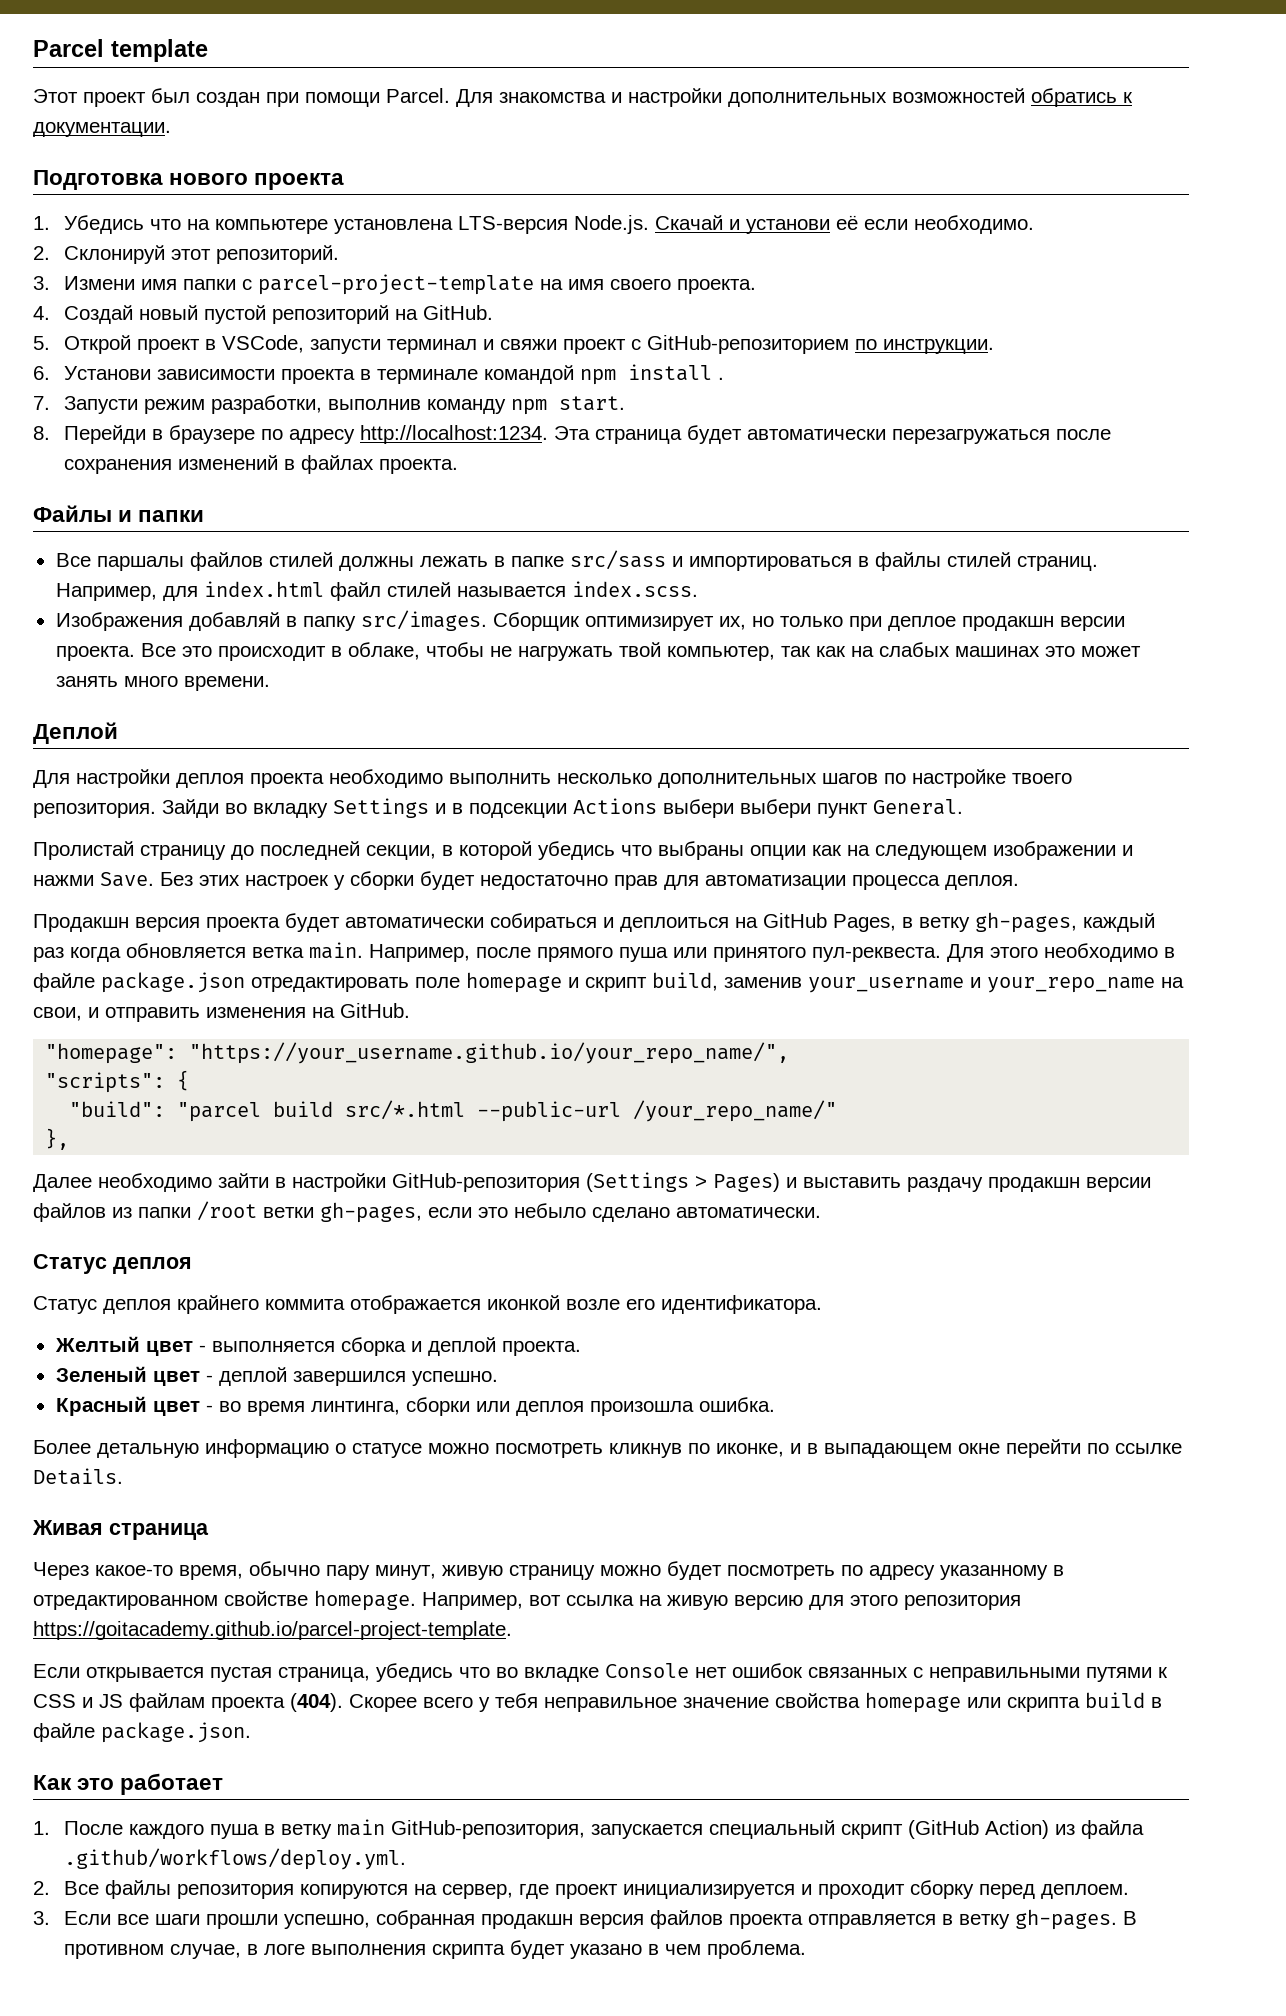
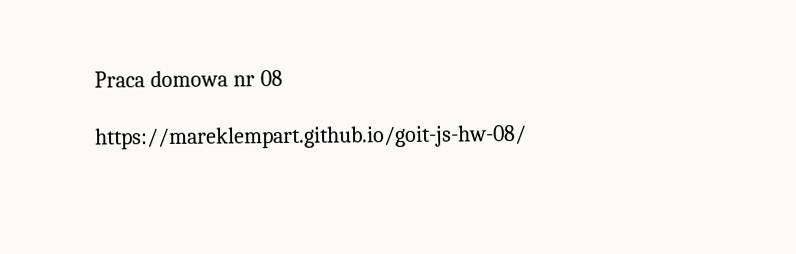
[33,39,208,62] [33,88,1133,107] [33,122,171,137] [33,170,345,190] [33,215,1034,234] [33,245,339,264] [33,274,756,295] [33,305,493,324] [33,335,994,354] [33,364,724,385] [33,395,625,415] [33,425,1111,444] [63,455,458,474] [33,505,205,522] [55,550,1098,571] [55,581,698,601] [55,610,1125,631] [55,642,1141,661] [55,676,270,691] [33,722,118,744] [33,769,1072,788] [33,798,963,818] [33,841,1133,860] [33,871,1019,890] [33,912,1155,933] [33,942,1175,962] [33,972,1184,993] [33,1003,410,1022] [45,1042,790,1064] [45,1070,190,1093] [69,1100,838,1122] [45,1128,70,1150] [33,1172,1151,1192] [33,1201,821,1223] [33,1254,192,1274] [33,1295,822,1314] [54,1336,581,1356] [55,1366,498,1386] [55,1396,775,1416] [33,1439,1182,1458] [33,1468,123,1485] [32,1520,209,1540] [33,1561,1064,1580] [33,1590,1021,1611] [33,1621,512,1640] [33,1663,1168,1682] [33,1692,1162,1713] [33,1722,251,1743] [33,1773,224,1795] [33,1819,1144,1839] [63,1848,406,1870] [33,1880,1129,1899] [33,1909,1137,1930] [63,1940,806,1959] Parcel template // Этот проект был создан при помощи Parcel. Для знакомства и настройки дополнительных возможностей обратись к документации. // Подготовка нового проекта // 1. Убедись что на компьютере установлена LTS-версия Node.js. Скачай и установи её если необходимо. // 2. Склонируй этот репозиторий. // 3. Измени имя папки с parcel-project-template на имя своего проекта. // 4. Создай новый пустой репозиторий на GitHub. // 5. Открой проект в VSCode, запусти терминал и свяжи проект с GitHub-репозиторием по инструкции. // 6. Установи зависимости проекта в терминале командой npm install . // 7. Запусти режим разработки, выполнив команду npm start. // 8. Перейди в браузере по адресу http://localhost:1234. Эта страница будет автоматически перезагружаться после сохранения изменений в файлах проекта. // Файлы и папки // Все паршалы файлов стилей должны лежать в папке src/sass и импортироваться в файлы стилей страниц. Например, для index.html файл стилей называется index.scss. // Изображения добавляй в папку src/images. Сборщик оптимизирует их, но только при деплое продакшн версии проекта. Все это происходит в облаке, чтобы не нагружать твой компьютер, так как на слабых машинах это может занять много времени. // Деплой // Для настройки деплоя проекта необходимо выполнить несколько дополнительных шагов по настройке твоего репозитория. Зайди во вкладку Settings и в подсекции Actions выбери выбери пункт General. // Пролистай страницу до последней секции, в которой убедись что выбраны опции как на следующем изображении и нажми Save. Без этих настроек у сборки будет недостаточно прав для автоматизации процесса деплоя. // Продакшн версия проекта будет автоматически собираться и деплоиться на GitHub Pages, в ветку gh-pages, каждый раз когда обновляется ветка main. Например, после прямого пуша или принятого пул-реквеста. Для этого необходимо в файле package.json отредактировать поле homepage и скрипт build, заменив your_username и your_repo_name на свои, и отправить изменения на GitHub. // "homepage": "https://your_username.github.io/your_repo_name/", // "scripts": { // "build": "parcel build src/*.html --public-url /your_repo_name/" // }, // Далее необходимо зайти в настройки GitHub-репозитория (Settings > Pages) и выставить раздачу продакшн версии файлов из папки /root ветки gh-pages, если это небыло сделано автоматически. // Статус деплоя // Статус деплоя крайнего коммита отображается иконкой возле его идентификатора. // Желтый цвет - выполняется сборка и деплой проекта. // Зеленый цвет - деплой завершился успешно. // Красный цвет - во время линтинга, сборки или деплоя произошла ошибка. // Более детальную информацию о статусе можно посмотреть кликнув по иконке, и в выпадающем окне перейти по ссылке Details. // Живая страница // Через какое-то время, обычно пару минут, живую страницу можно будет посмотреть по адресу указанному в отредактированном свойстве homepage. Например, вот ссылка на живую версию для этого репозитория https://goitacademy.github.io/parcel-project-template. // Если открывается пустая страница, убедись что во вкладке Console нет ошибок связанных с неправильными путями к CSS и JS файлам проекта (404). Скорее всего у тебя неправильное значение свойства homepage или скрипта build в файле package.json. // Как это работает // 1. После каждого пуша в ветку main GitHub-репозитория, запускается специальный скрипт (GitHub Action) из файла .github/workflows/deploy.yml. // 2. Все файлы репозитория копируются на сервер, где проект инициализируется и проходит сборку перед деплоем. // 3. Если все шаги прошли успешно, собранная продакшн версия файлов проекта отправляется в ветку gh-pages. В противном случае, в логе выполнения скрипта будет указано в чем проблема. -> [94,69,283,88] [95,124,527,150] Praca domowa nr 08 // https://mareklempart.github.io/goit-js-hw-08/

